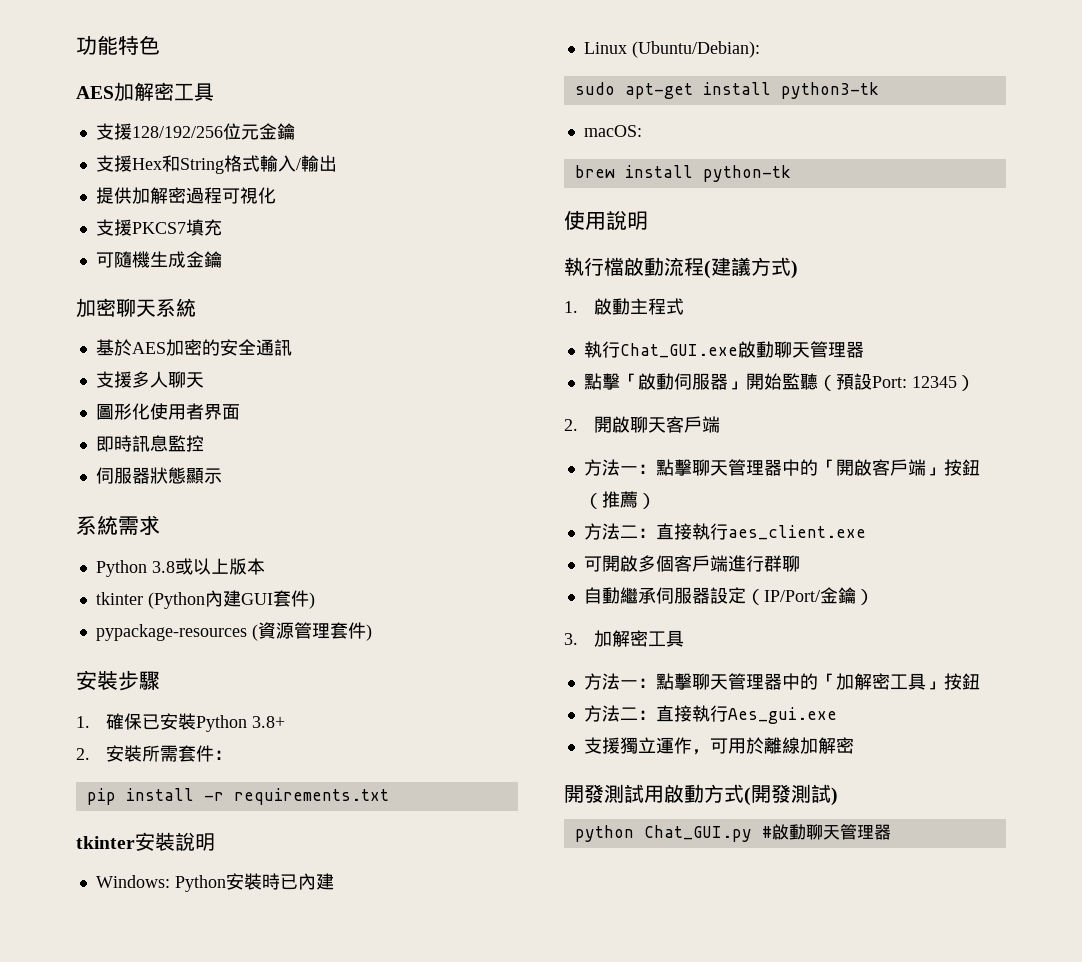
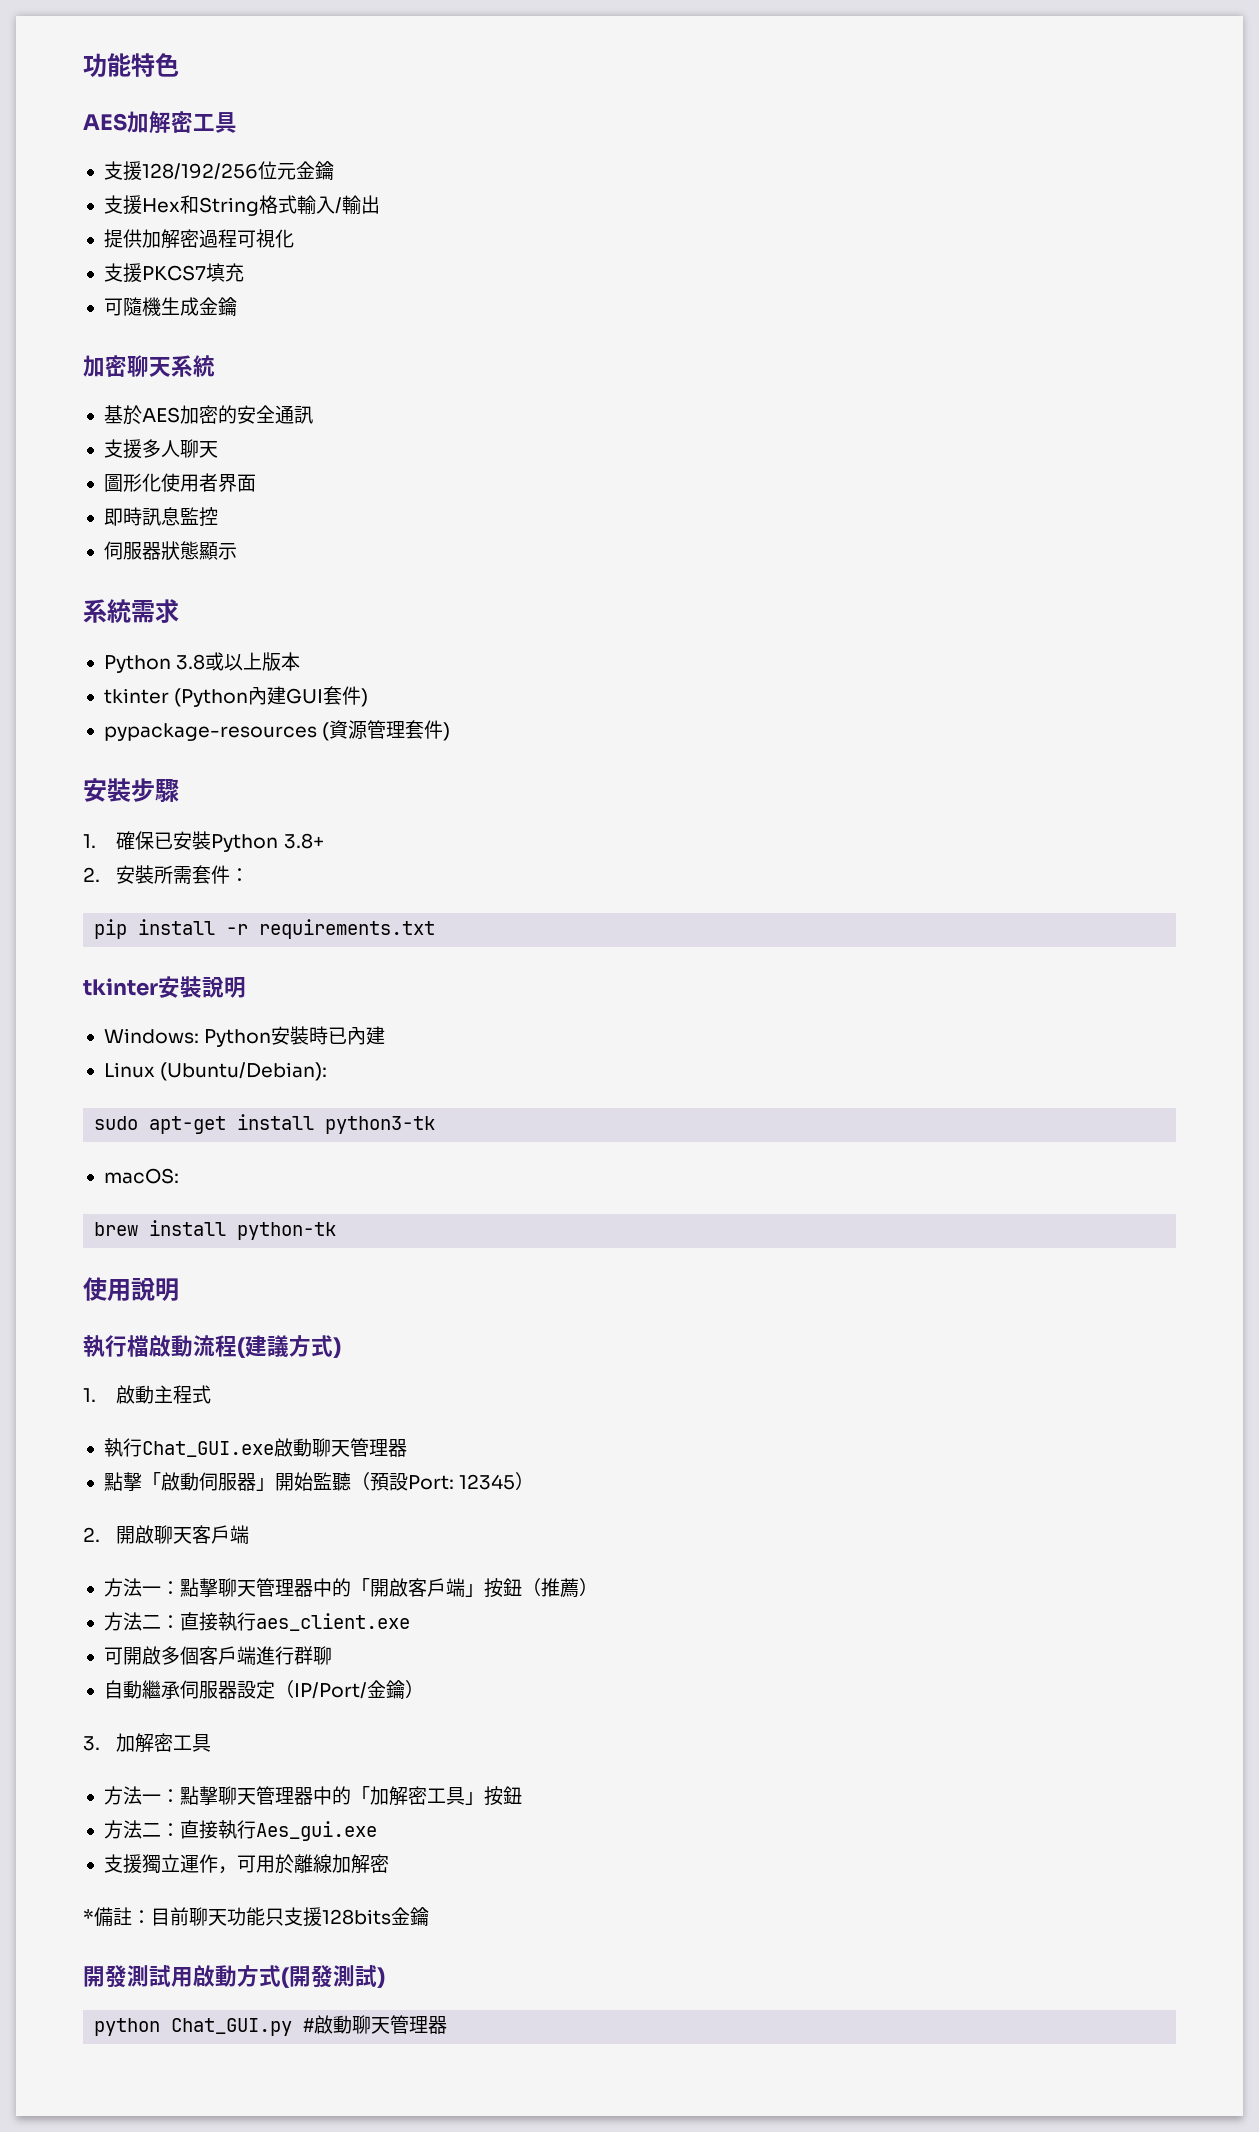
(854, 745) none -> [83,1907,429,1927] // *備註：目前聊天功能只支援128bits金鑰

